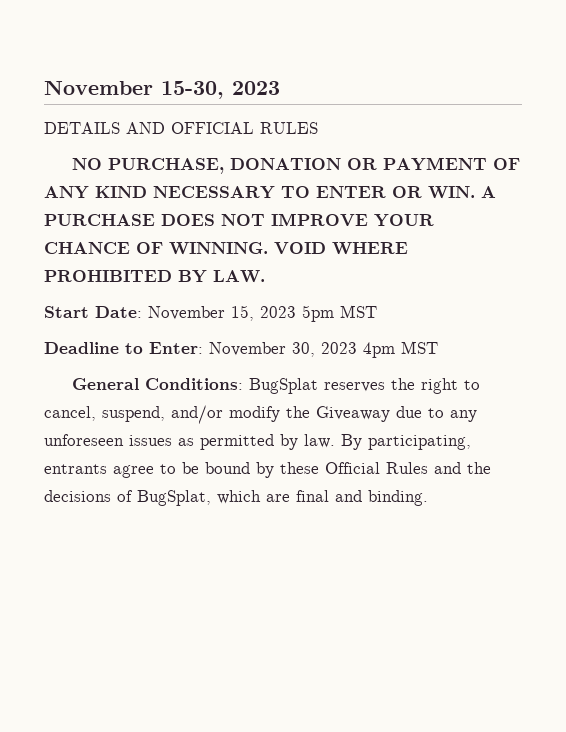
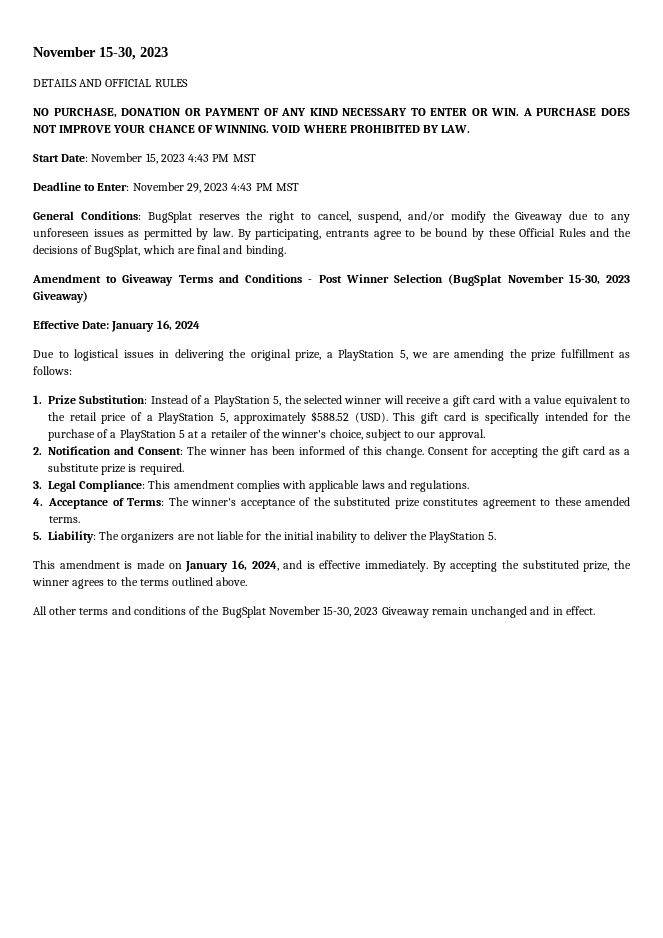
[302,305,334,322] 5pm -> [188,154,230,162] 4:43 PM
[292,342,395,358] 30, 2023 4pm -> [186,183,273,193] 29, 2023 4:43 PM
(428, 498) none -> [32,274,630,286] [33,291,88,303] [33,320,200,332] [33,349,630,361] [33,366,72,375] [33,395,630,407] [48,411,631,424] [48,429,485,441] [33,446,630,458] [48,463,184,475] [33,480,470,492] [33,497,630,509] [49,516,80,523] [33,531,497,543] [33,560,631,572] [32,577,248,589] [33,606,595,618] // Amendment to Giveaway Terms and Conditions - Post Winner Selection (BugSplat November 15-30, 2023 Giveaway) // Effective Date: January 16, 2024 // Due to logistical issues in delivering the original prize, a PlayStation 5, we are amending the prize fulfillment as follows: // 1. Prize Substitution: Instead of a PlayStation 5, the selected winner will receive a gift card with a value equivalent to the retail price of a PlayStation 5, approximately $588.52 (USD). This gift card is specifically intended for the purchase of a PlayStation 5 at a retailer of the winner's choice, subject to our approval. // 2. Notification and Consent: The winner has been informed of this change. Consent for accepting the gift card as a substitute prize is required. // 3. Legal Compliance: This amendment complies with applicable laws and regulations. // 4. Acceptance of Terms: The winner's acceptance of the substituted prize constitutes agreement to these amended terms. // 5. Liability: The organizers are not liable for the initial inability to deliver the PlayStation 5. // This amendment is made on January 16, 2024, and is effective immediately. By accepting the substituted prize, the winner agrees to the terms outlined above. // All other terms and conditions of the BugSplat November 15-30, 2023 Giveaway remain unchanged and in effect.

